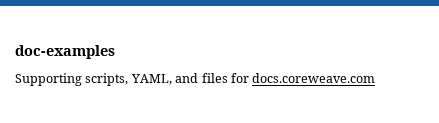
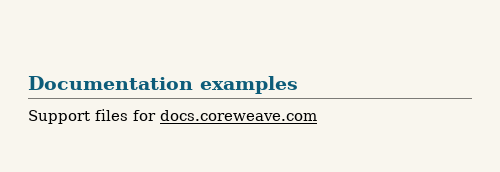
[15,45,115,59] [15,73,199,86] doc-examples // Supporting scripts, YAML, and -> [28,76,298,94] [28,110,90,124] Documentation examples // Support

